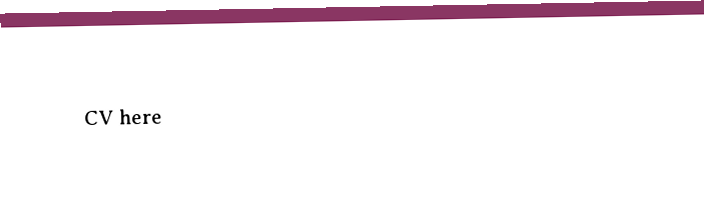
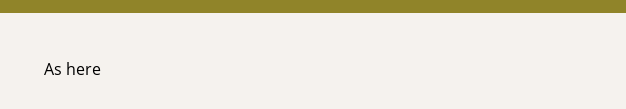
[84,110,114,126] CV -> [44,63,62,75] As

